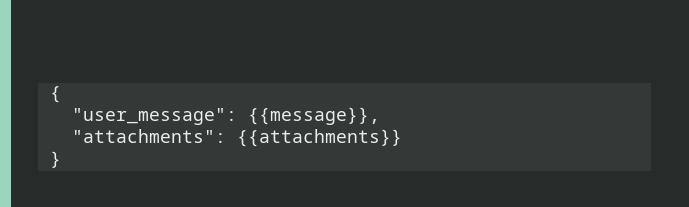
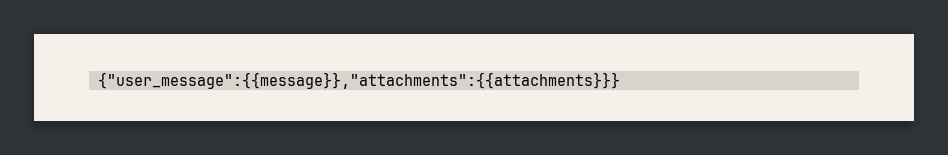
[50,86,61,103] [72,107,380,125] [72,129,402,147] [50,151,61,168] { // "user_message": {{message}}, // "attachments": {{attachments}} // } -> [98,72,621,89] {"user_message":{{message}},"attachments":{{attachments}}}

